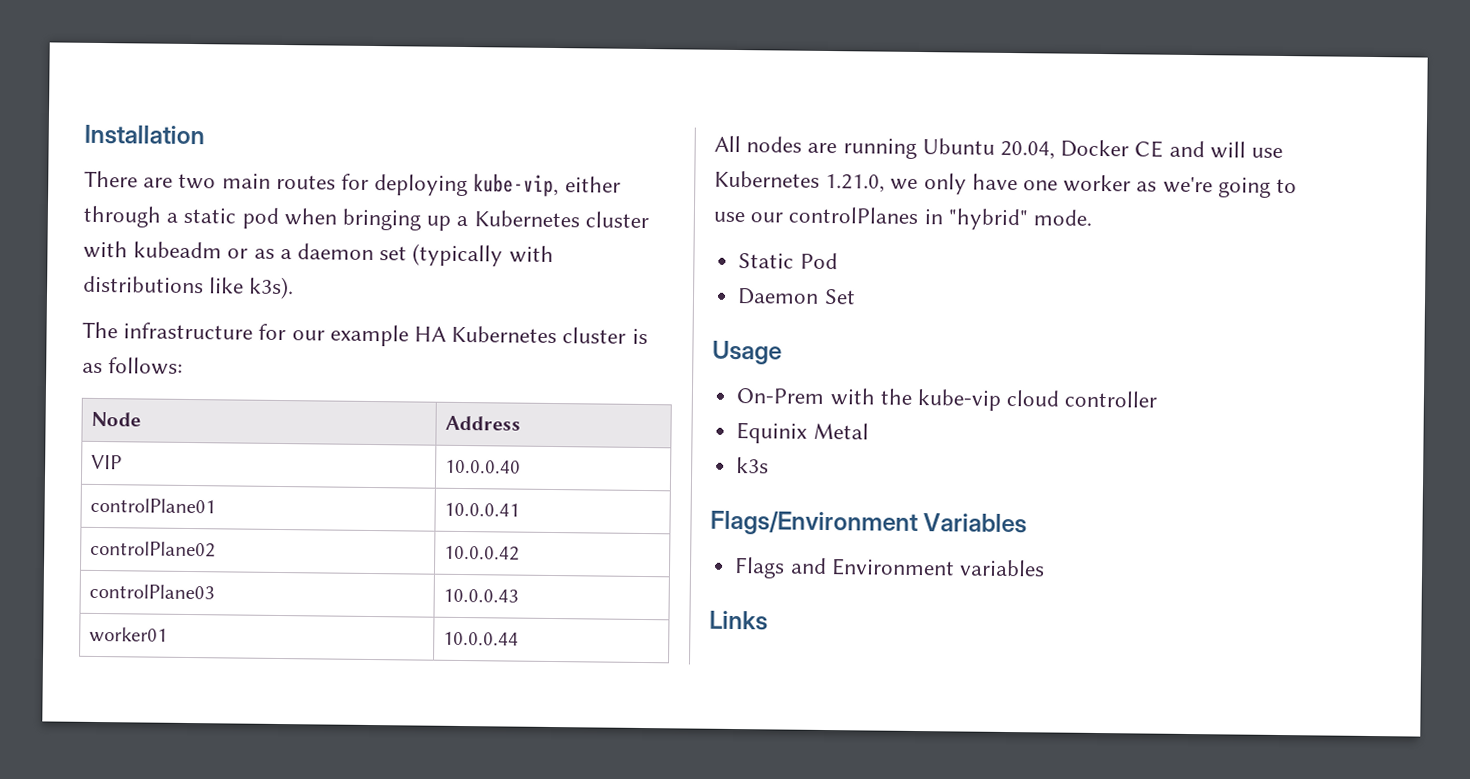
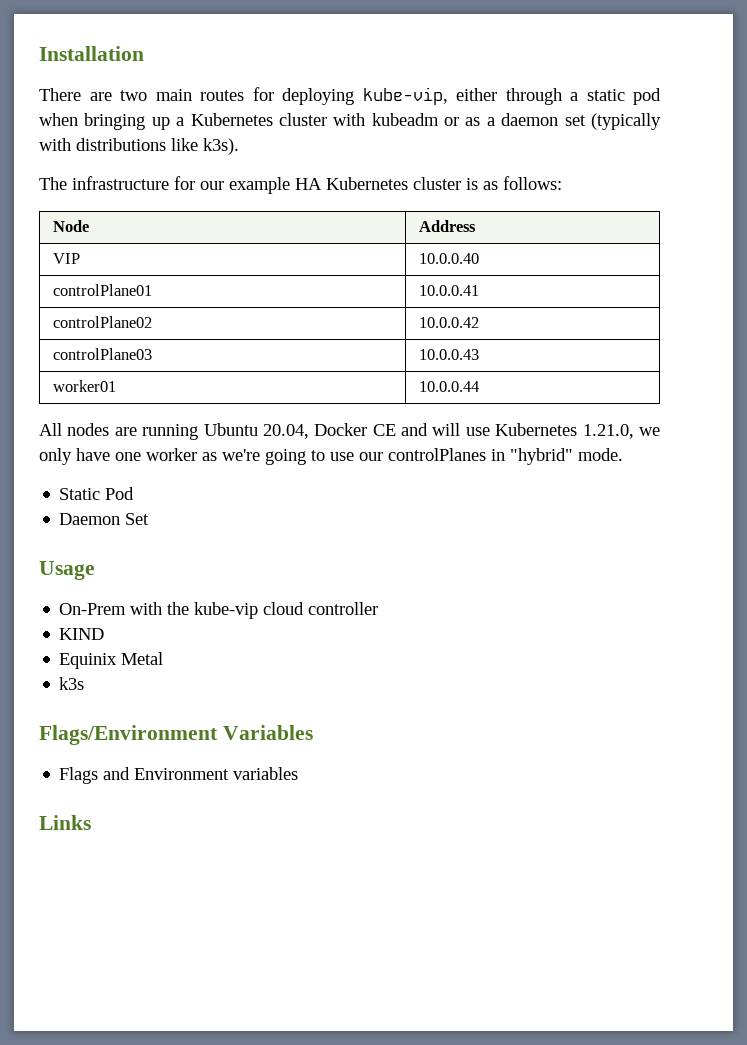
(1159, 399) none -> [59,628,105,640] // KIND

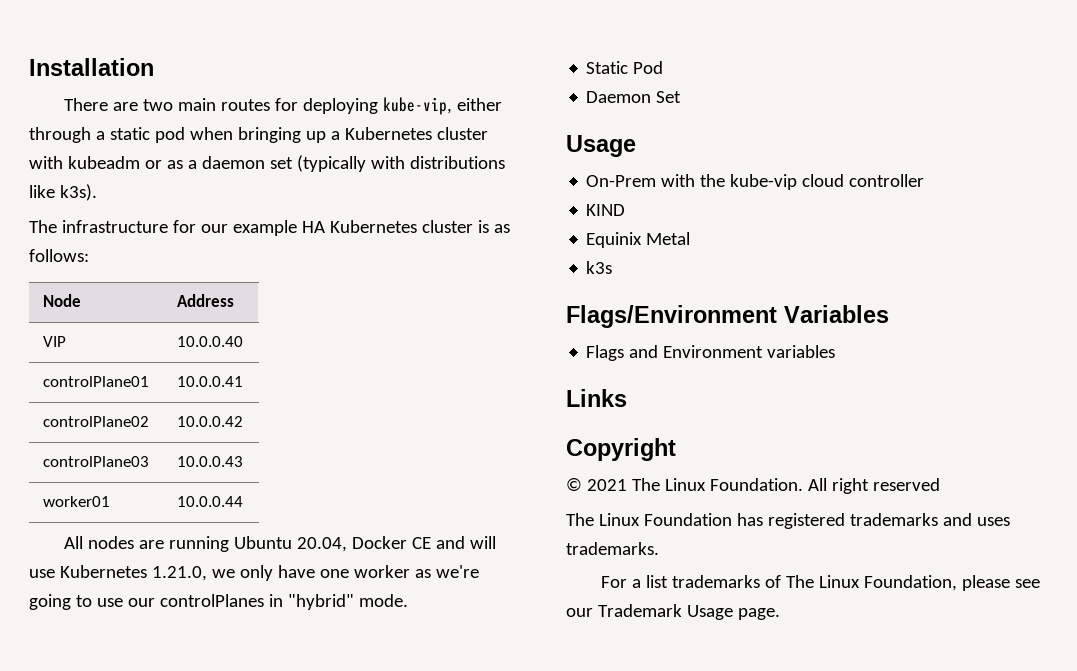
(91, 822) none -> [566,438,676,461] [566,478,940,494] [566,513,1010,529] [566,542,659,555] [601,575,1041,591] [566,604,780,620] // Copyright // © 2021 The Linux Foundation. All right reserved // The Linux Foundation has registered trademarks and uses trademarks. // For a list trademarks of The Linux Foundation, please see our Trademark Usage page.

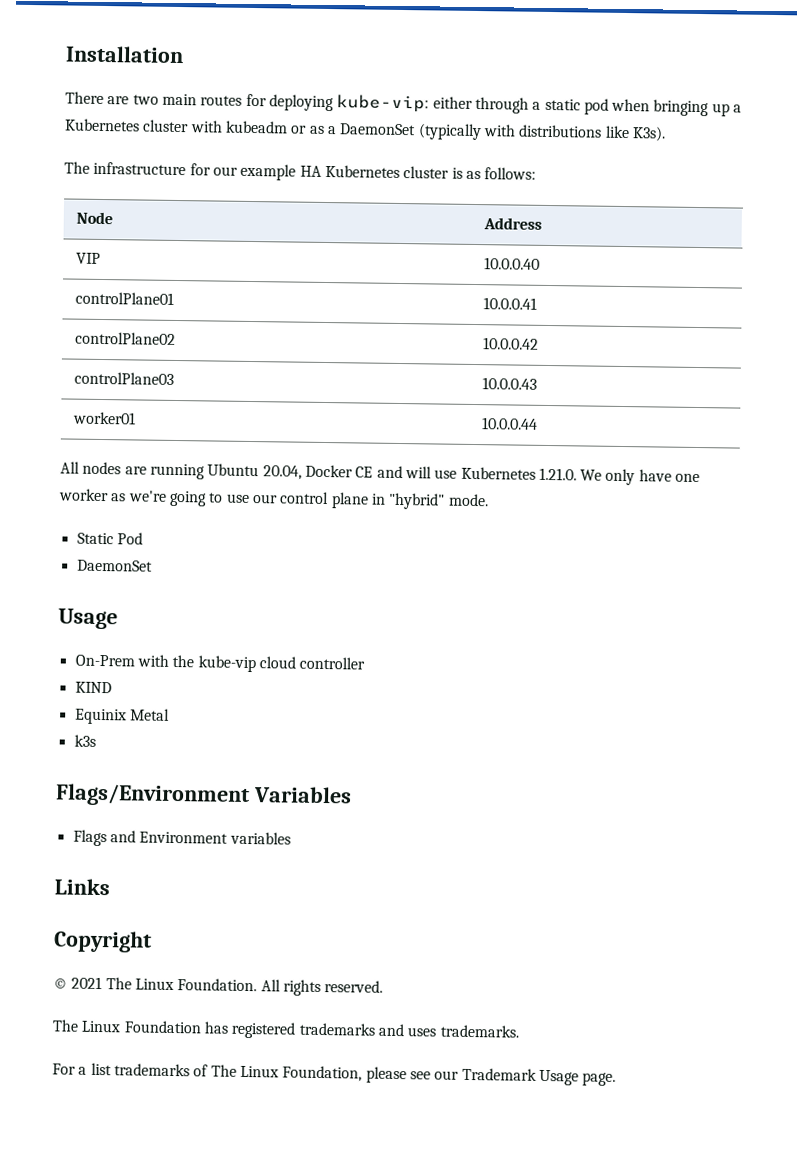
[383,97,453,115] kube-vip, -> [336,94,430,113] kube-vip:
[201,156,293,169] daemon set -> [339,123,417,136] DaemonSet
[59,184,97,201] k3s). -> [631,126,666,142] K3s).
[151,566,235,581] 1.21.0, we -> [538,467,603,481] 1.21.0. We
[159,594,264,607] controlPlanes -> [280,491,369,509] control plane
[586,91,682,103] Daemon Set -> [76,559,153,572] DaemonSet
[831,478,940,494] right reserved -> [282,979,384,996] rights reserved.

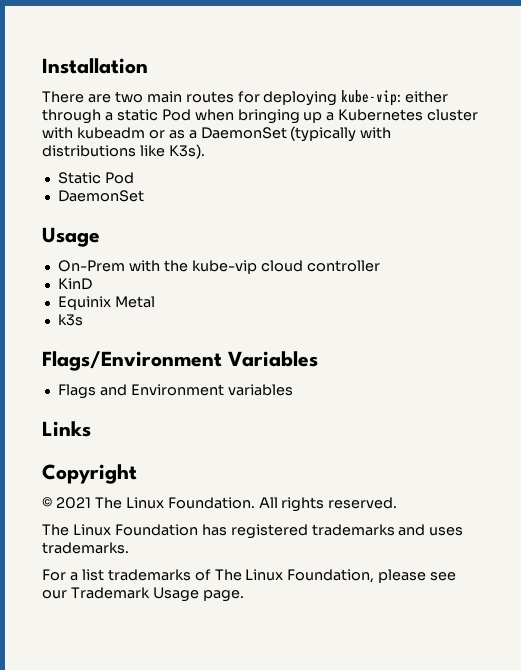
[583,98,609,115] pod -> [161,109,191,121] Pod
[64,161,537,181] [75,211,113,225] [482,217,542,230] [75,252,101,264] [483,257,540,270] [74,291,174,305] [482,297,537,310] [74,331,176,345] [482,337,539,350] [73,371,174,385] [481,377,537,390] [72,411,136,425] [481,417,538,430] [60,461,701,486] [59,488,489,510] // The infrastructure for our example HA Kubernetes cluster is as follows: // Node | Address // VIP | 10.0.0.40 // controlPlane01 | 10.0.0.41 // controlPlane02 | 10.0.0.42 // controlPlane03 | 10.0.0.43 // worker01 | 10.0.0.44 // All nodes are running Ubuntu 20.04, Docker CE and will use Kubernetes 1.21.0. We only have one worker as we're going to use our control plane in "hybrid" mode. -> (205, 151) none
[74,681,112,694] KIND -> [57,278,92,290] KinD

